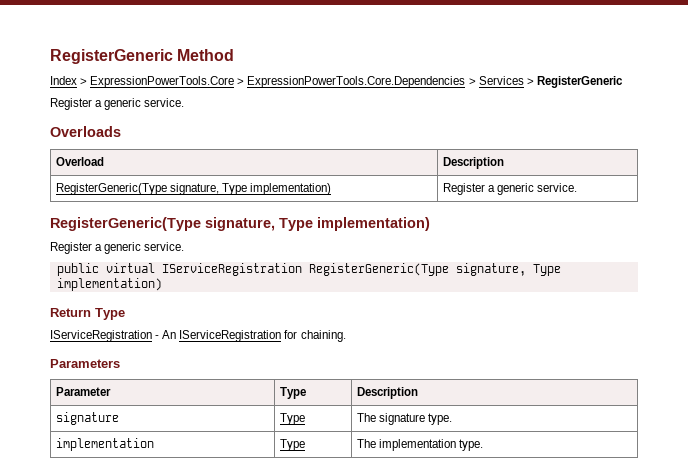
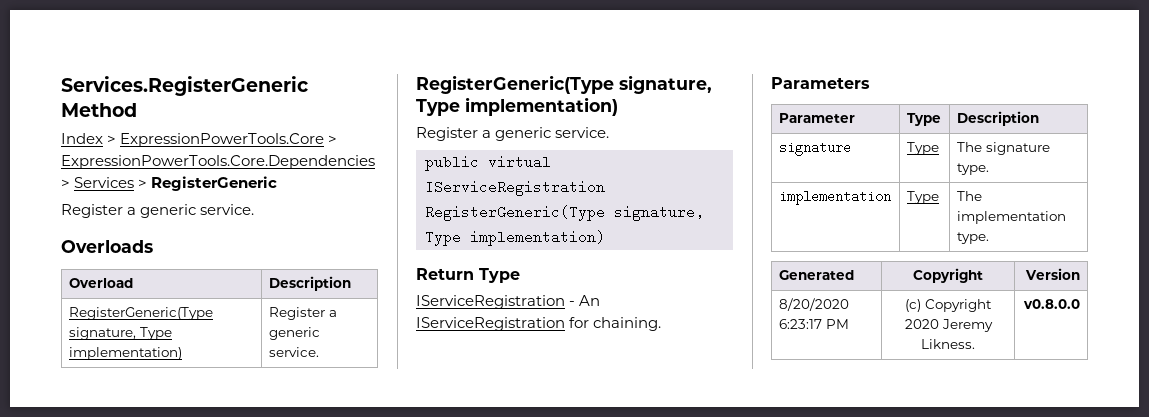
[50,49,173,64] RegisterGeneric -> [61,76,308,96] Services.RegisterGeneric
(483, 445) none -> [778,270,854,280] [913,268,983,283] [1025,268,1081,280] [778,298,849,311] [778,319,849,329] [905,299,992,312] [904,319,993,332] [921,339,975,349] [1023,299,1081,309] // Generated | Copyright | Version // 8/20/2020 6:23:17 PM | (c) Copyright 2020 Jeremy Likness. | v0.8.0.0

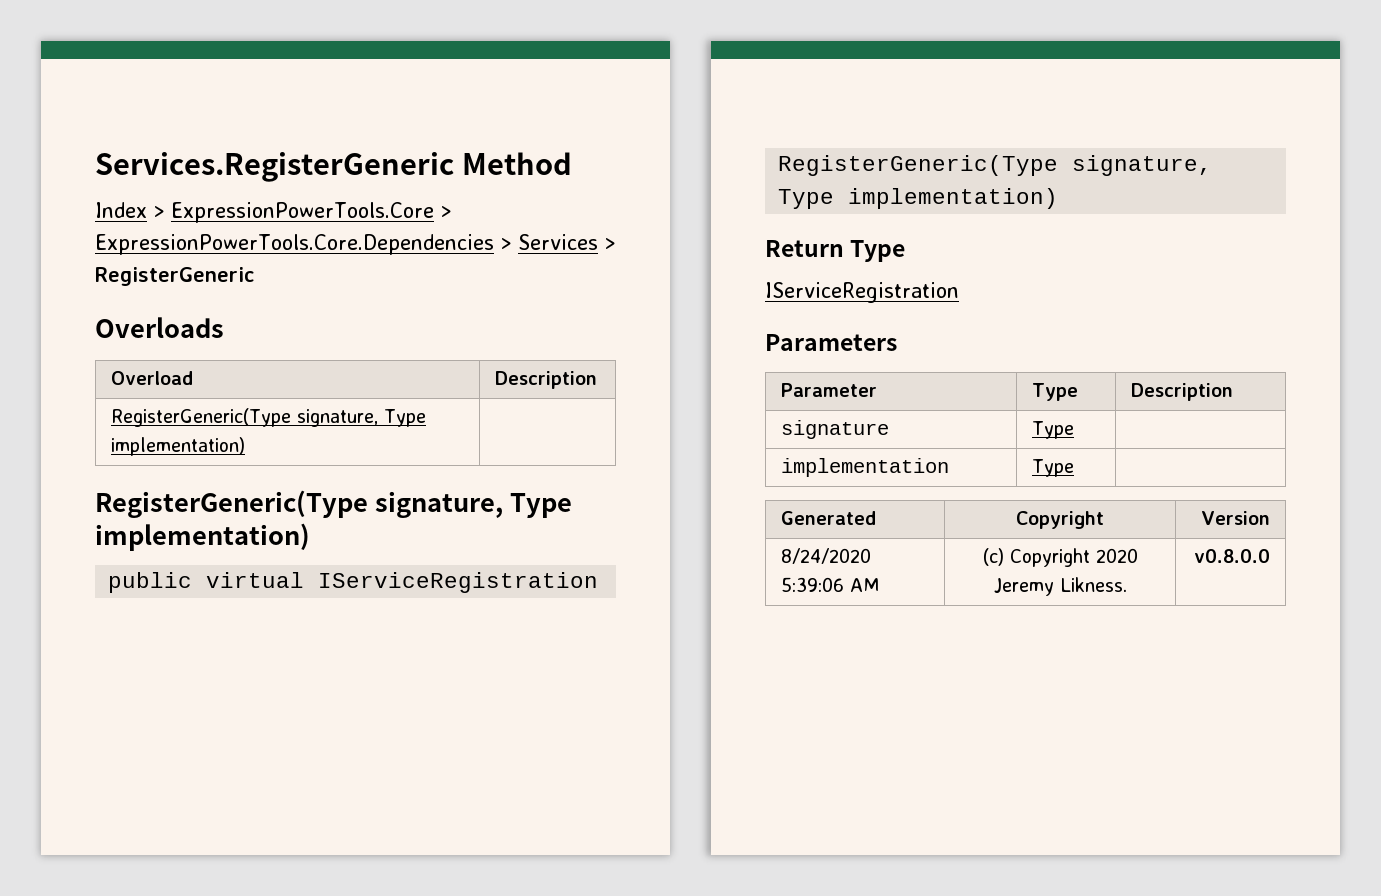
[61,204,255,218] // Register a generic service. -> (255, 276) none
[268,307,337,320] [268,327,320,340] [268,347,319,357] [416,75,712,94] [416,97,618,116] [416,127,610,141] Register a generic service. // RegisterGeneric(Type signature, Type implementation) // Register a generic service. -> [95,490,572,518] [95,523,310,551] // RegisterGeneric(Type signature, Type implementation)
[569,295,601,306] [416,317,662,331] - An IServiceRegistration for chaining. -> (959, 292) none
[956,142,1050,155] [956,163,989,175] The signature type. -> (1075, 430) none
[956,191,982,201] [956,211,1066,224] [956,232,989,244] The implementation type. -> (1075, 468) none
[778,298,849,311] [778,319,849,329] 8/20/2020 6:23:17 PM -> [781,548,872,564] [781,577,880,592] 8/24/2020 5:39:06 AM

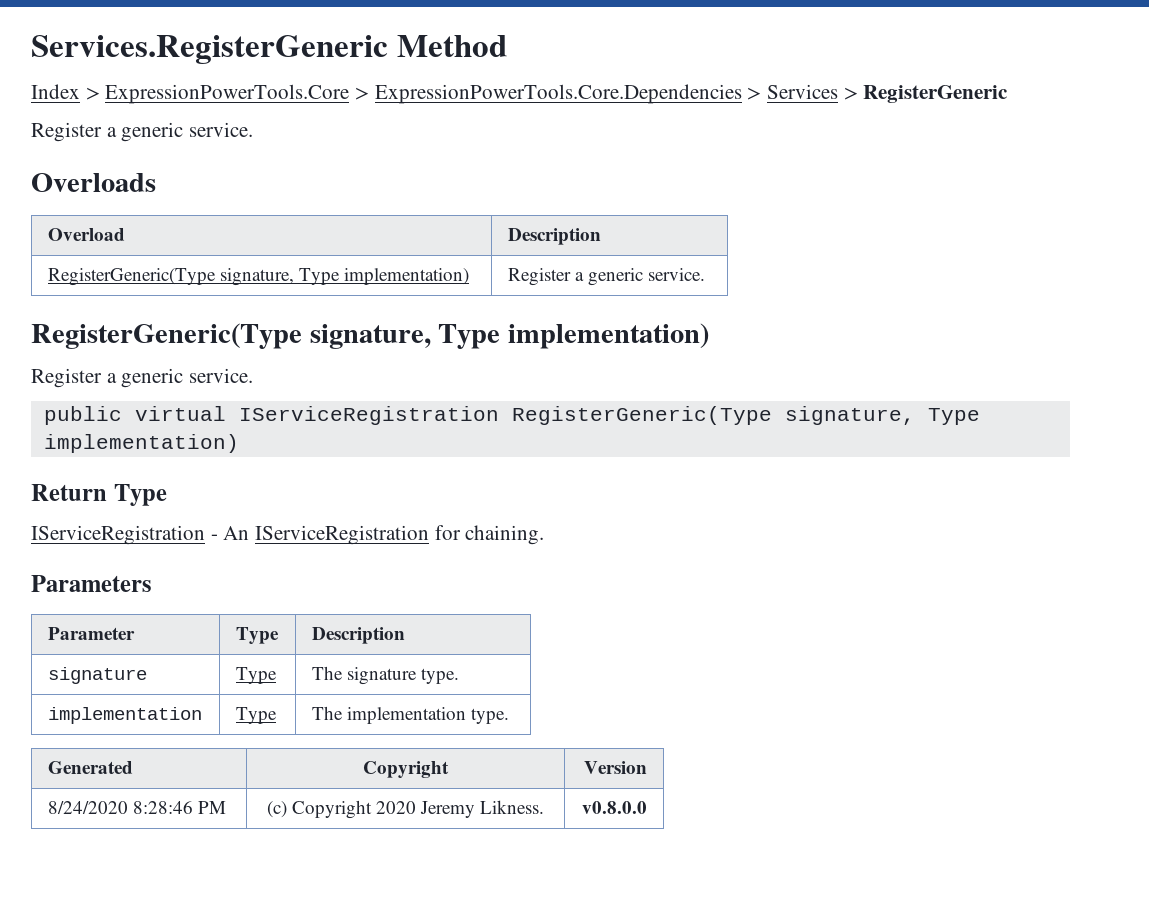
(255, 276) none -> [31,122,254,142] // Register a generic service.
[95,490,572,518] [95,523,310,551] // RegisterGeneric(Type signature, Type implementation) -> [507,268,706,286] [31,323,710,349] [31,368,254,388] Register a generic service. // RegisterGeneric(Type signature, Type implementation) // Register a generic service.
(959, 292) none -> [210,525,545,545] - An IServiceRegistration for chaining.
(1075, 430) none -> [311,666,459,685] The signature type.
(1075, 468) none -> [311,706,509,724] The implementation type.
[781,577,880,592] 5:39:06 AM -> [132,801,226,814] 8:28:46 PM

